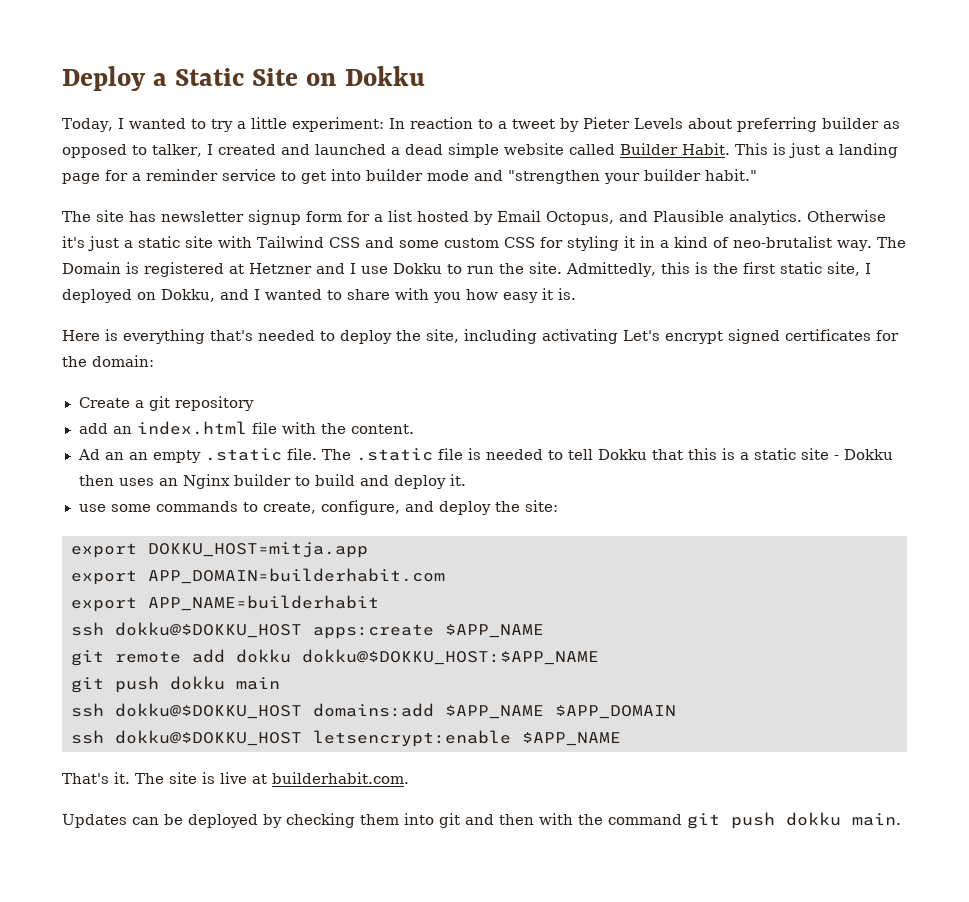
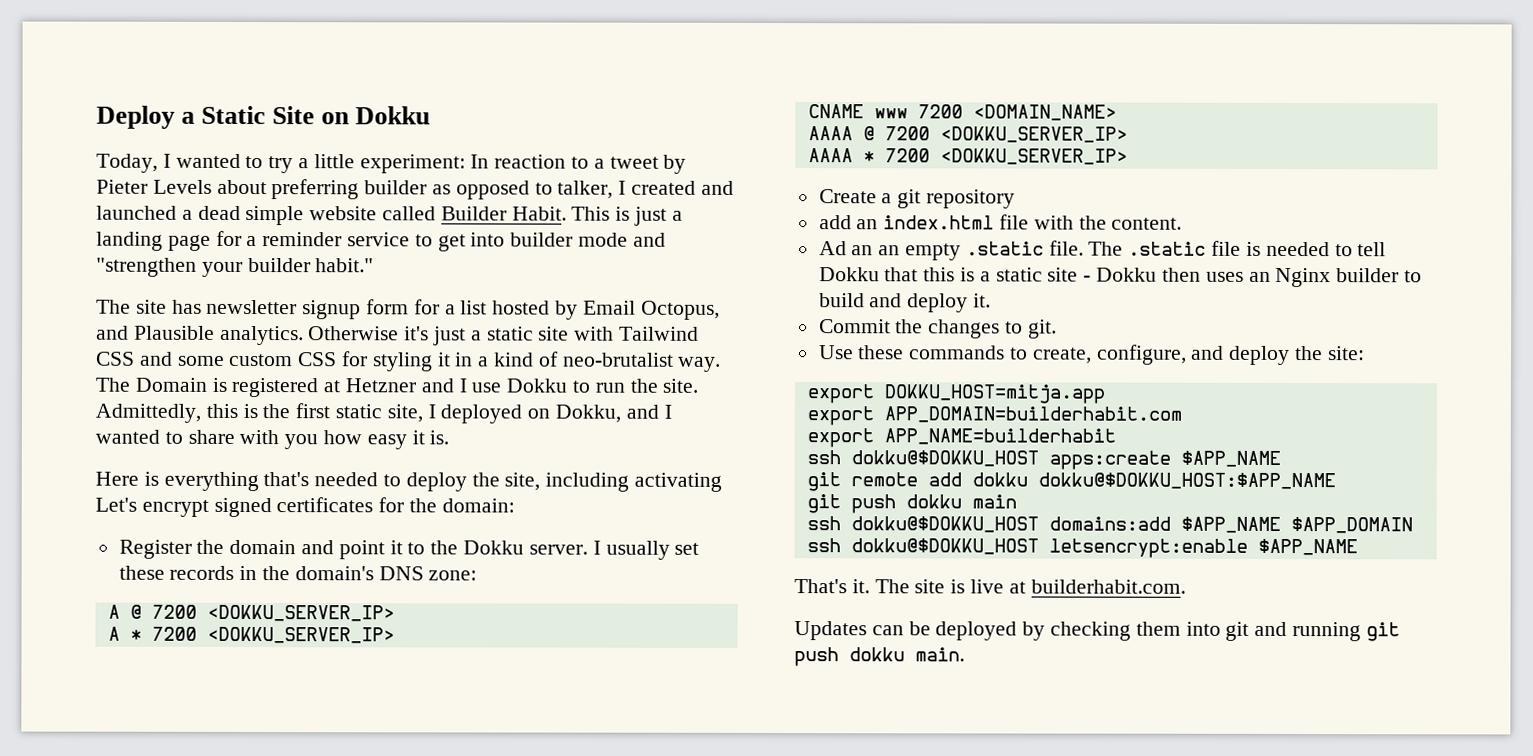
(154, 361) none -> [118,539,700,560] [118,565,478,581] [107,604,395,622] [107,626,395,644] [807,104,1117,121] [807,126,1128,143] [807,148,1128,165] // Register the domain and point it to the Dokku server. I usually set these records in the domain's DNS zone: // A @ 7200 <DOKKU_SERVER_IP> // A * 7200 <DOKKU_SERVER_IP> // CNAME www 7200 <DOMAIN_NAME> // AAAA @ 7200 <DOKKU_SERVER_IP> // AAAA * 7200 <DOKKU_SERVER_IP>
[78,504,151,512] use some -> [818,319,1057,339] [818,345,905,360] Commit the changes to git. // Use these
[499,813,682,825] then with the command -> [1292,622,1362,642] running

